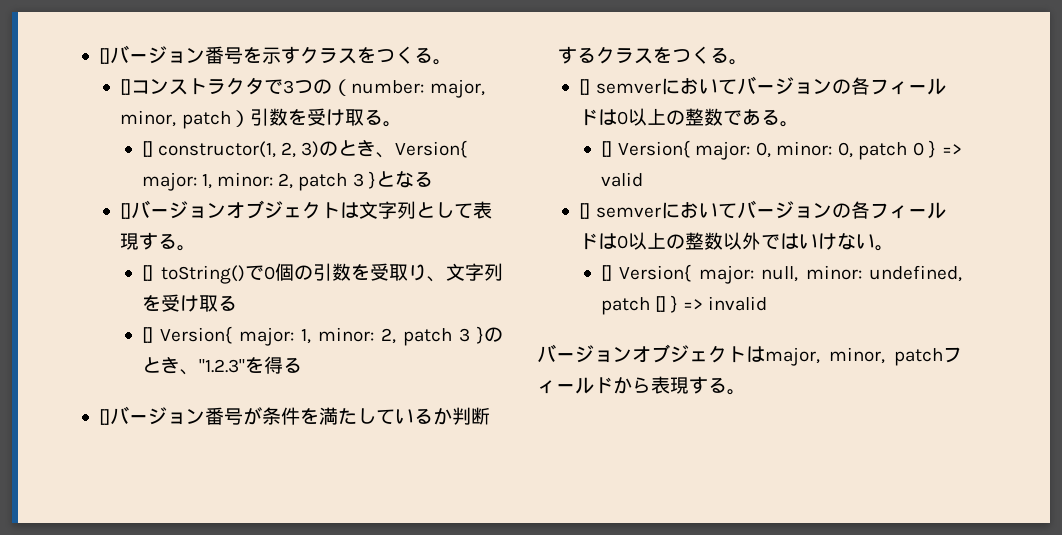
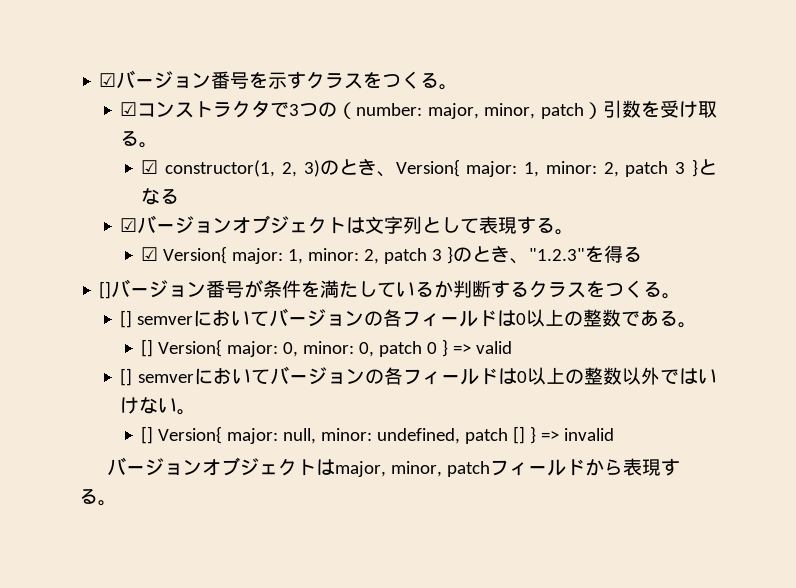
[98,48,110,64] [] -> [99,73,117,87] ☑
[120,79,132,95] [] -> [120,102,138,116] ☑
[141,141,153,157] [] -> [141,160,159,174] ☑
[120,203,132,219] [] -> [120,218,138,232] ☑
[141,263,503,284] [141,294,237,312] [141,327,153,343] [] toString()で0個の引数を受取り、文字列を受け取る // [] -> [141,247,159,261] ☑

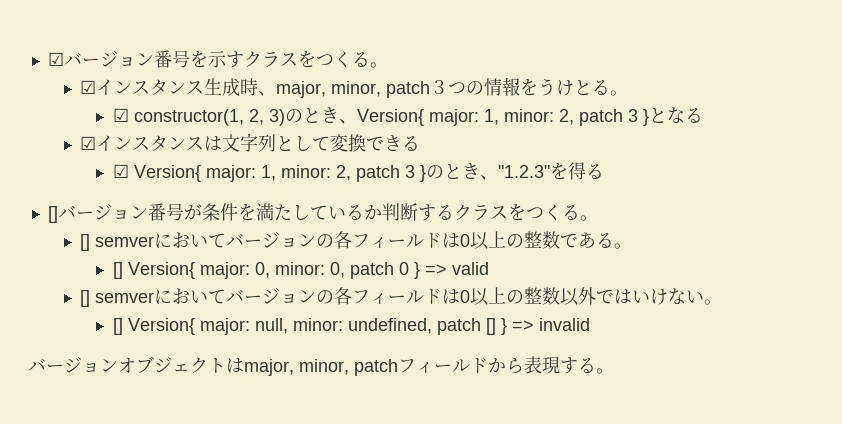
[137,100,717,119] コンストラクタで3つの（number: major, minor, patch）引数を受け取 -> [96,77,593,98] インスタンス生成時、major, minor, patch３つの情報をうけと
[137,215,347,234] バージョンオブジェクト -> [96,135,205,152] インスタンス
[479,216,575,235] 表現する。 -> [330,134,421,152] 変換できる

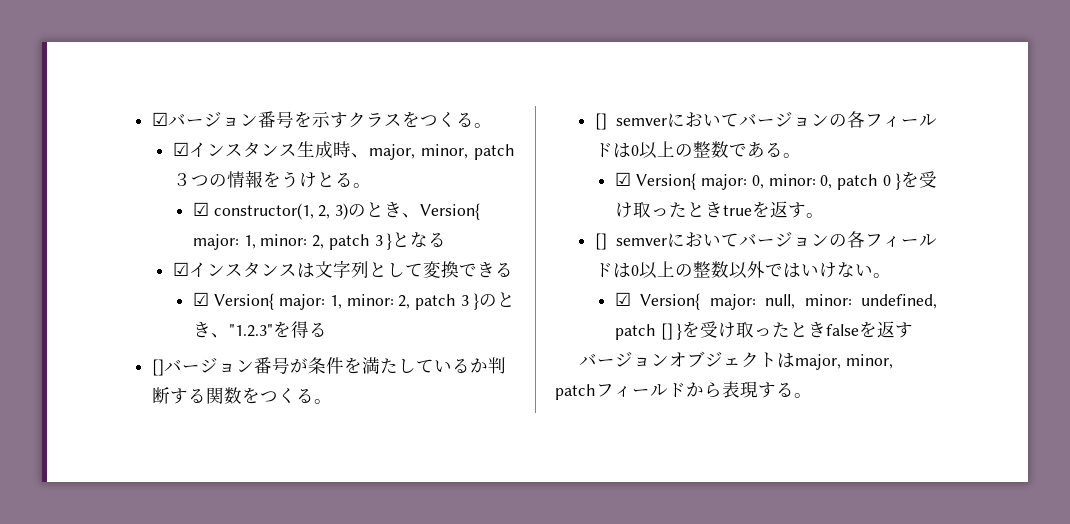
[453,204,508,221] クラス -> [206,387,243,404] 関数
[112,262,123,279] [] -> [614,172,631,186] ☑
[424,262,489,275] => valid -> [901,171,937,188] [614,201,824,218] を受け取ったときtrueを返す。
[112,318,123,335] [] -> [614,292,631,306] ☑
[511,318,590,331] => invalid -> [682,321,914,338] を受け取ったときfalseを返す

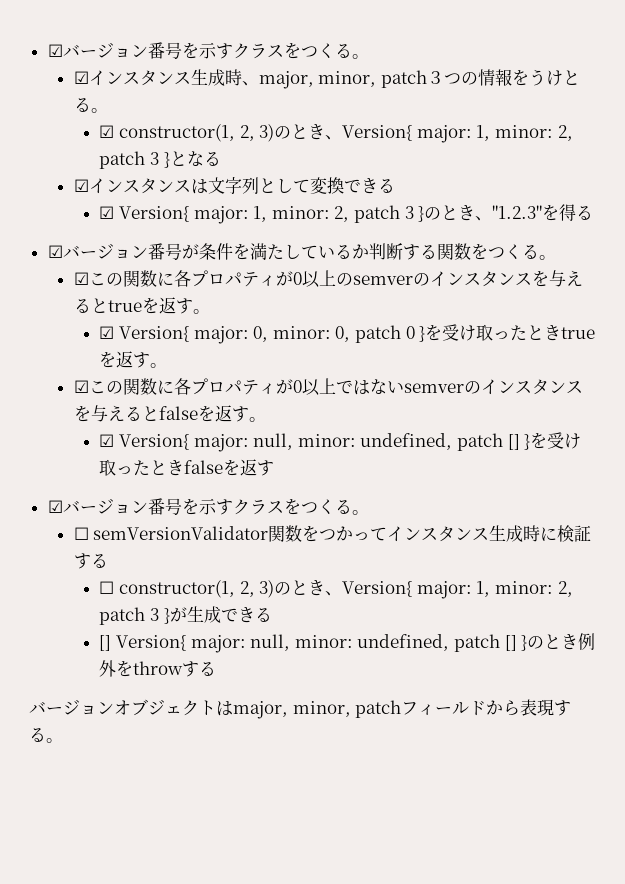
[152,359,165,376] [] -> [47,245,63,258] ☑
[594,111,937,130] [594,141,783,159] [] semverにおいてバージョンの各フィールドは0以上の整数である -> [73,270,583,288] [73,297,193,314] ☑この関数に各プロパティが0以上のsemverのインスタンスを与えるとtrueを返す
[594,231,937,250] [594,261,873,279] [] semverにおいてバージョンの各フィールドは0以上の整数以外ではいけない -> [73,378,583,396] [73,405,249,422] ☑この関数に各プロパティが0以上ではないsemverのインスタンスを与えるとfalseを返す
(914, 330) none -> [47,498,369,515] [73,525,592,542] [73,553,108,569] [99,580,573,599] [99,606,272,625] [99,633,596,653] [99,660,217,677] // ☑バージョン番号を示すクラスをつくる。 // ☐ semVersionValidator関数をつかってインスタンス生成時に検証する // ☐ constructor(1, 2, 3)のとき、Version{ major: 1, minor: 2, patch 3 }が生成できる // [] Version{ major: null, minor: undefined, patch [] }のとき例外をthrowする

